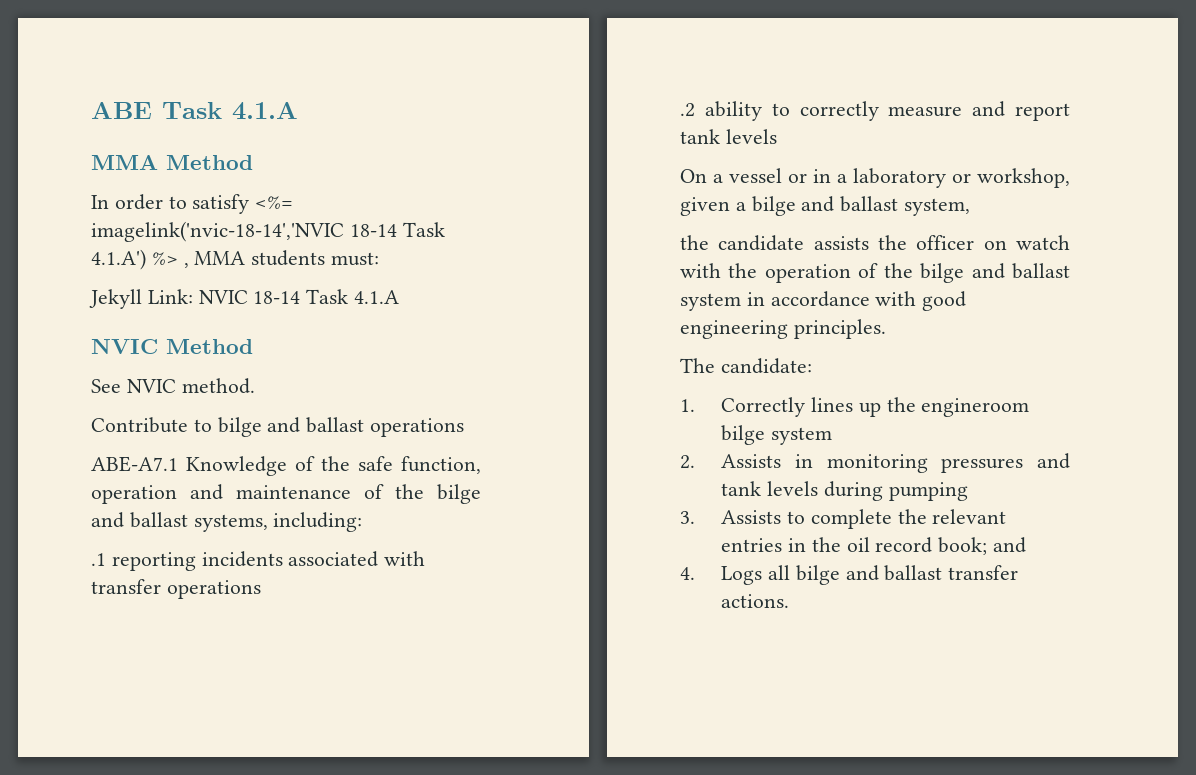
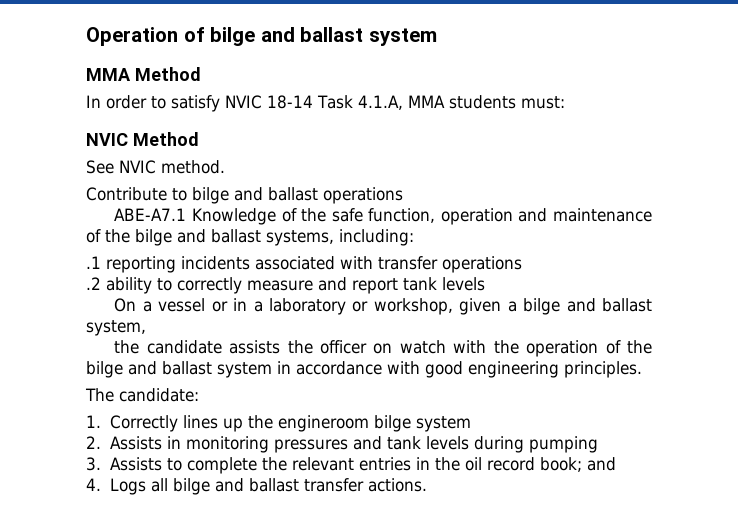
[91,102,298,120] ABE Task 4.1.A -> [86,27,437,46] Operation of bilge and ballast system
[255,196,294,209] [91,221,445,242] [91,249,380,270] [89,289,400,309] <%= imagelink('nvic-18-14','NVIC 18-14 Task 4.1.A') %> , MMA students must: // Jekyll Link: NVIC 18-14 Task 4.1.A -> [225,95,565,110] NVIC 18-14 Task 4.1.A, MMA students must:

